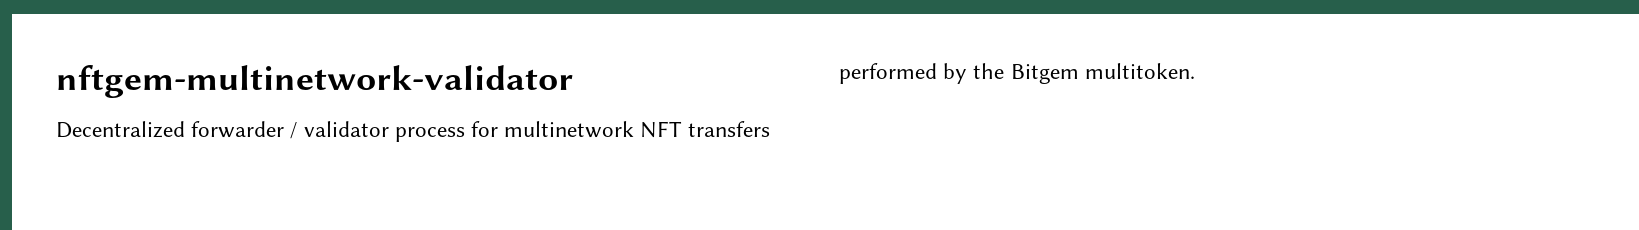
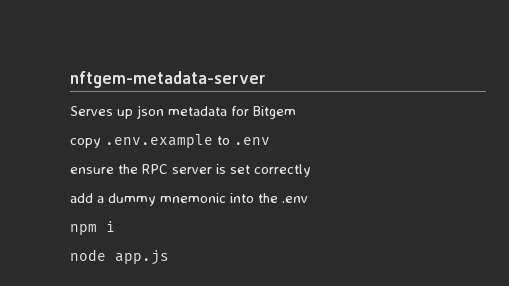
[56,65,573,98] [56,121,770,142] [839,63,1195,84] nftgem-multinetwork-validator // Decentralized forwarder / validator process for multinetwork NFT transfers performed by the Bitgem multitoken. -> [70,71,266,88] [70,105,296,119] [70,134,270,148] [70,164,311,177] [70,193,308,206] [70,221,115,235] [70,249,169,265] nftgem-metadata-server // Serves up json metadata for Bitgem // copy .env.example to .env // ensure the RPC server is set correctly // add a dummy mnemonic into the .env // npm i // node app.js

